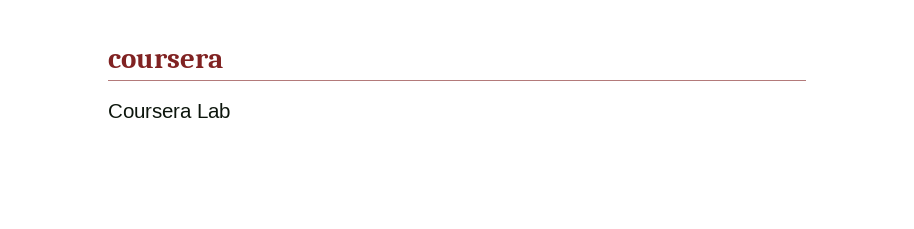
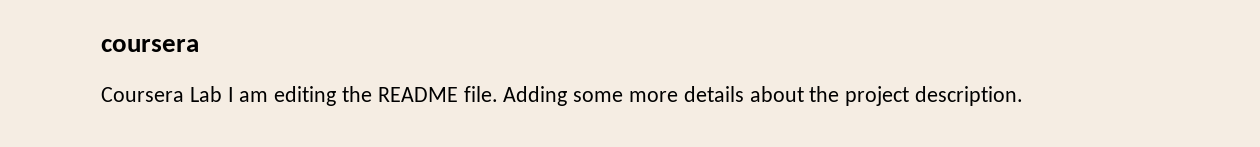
(230, 110) none -> [227,86,1024,106] I am editing the README file. Adding some more details about the project description.

